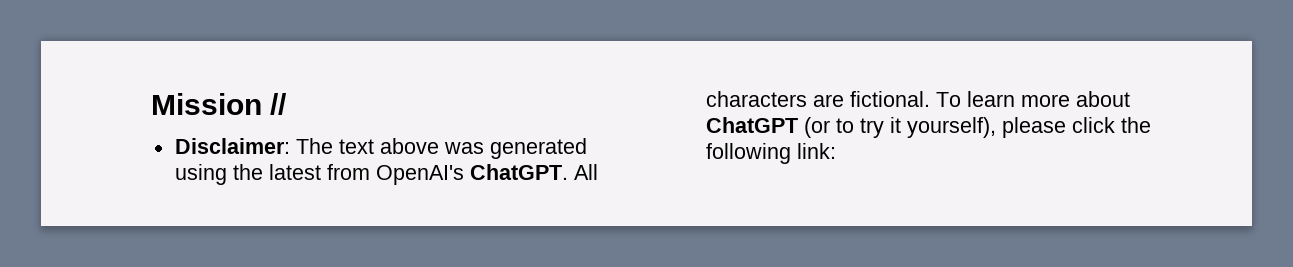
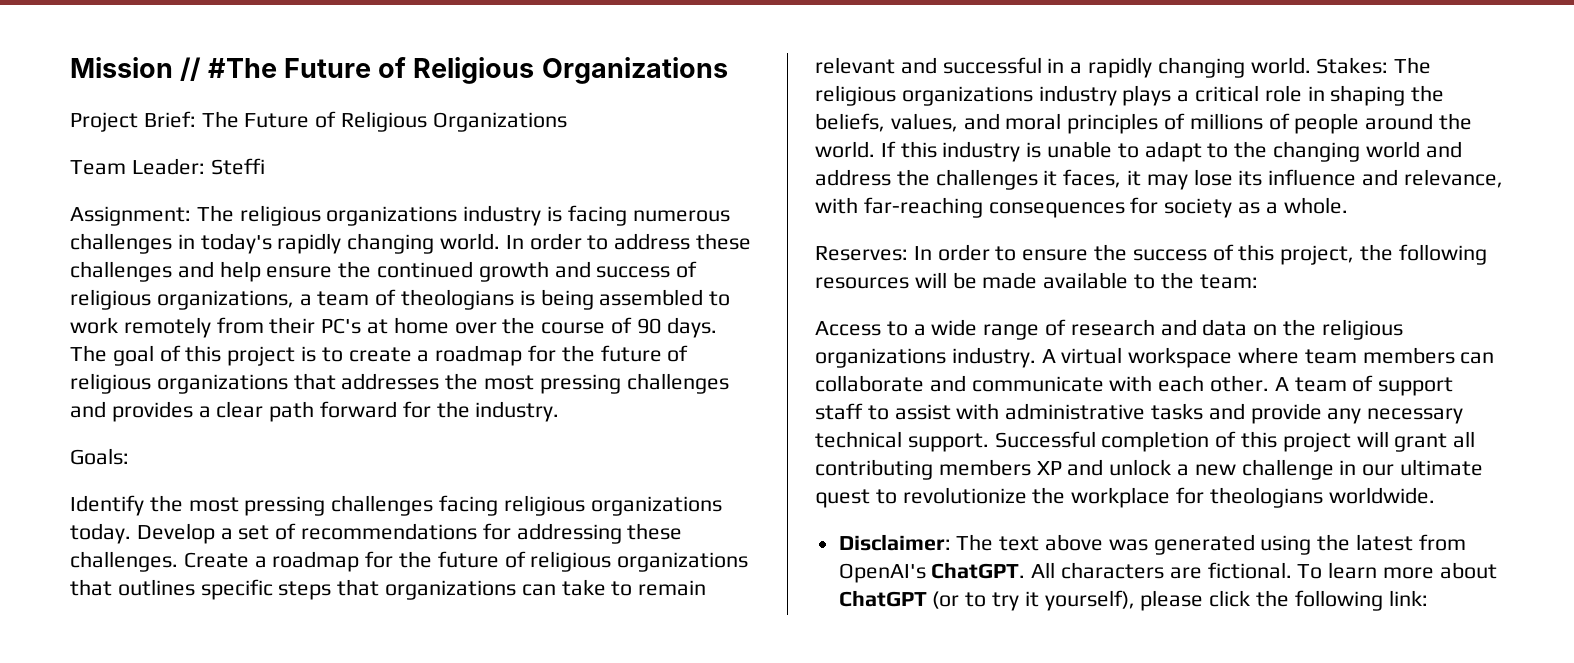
(288, 104) none -> [207,57,728,84] [70,111,567,132] [70,158,265,175] [70,205,730,226] [70,233,752,254] [70,261,698,282] [70,289,731,310] [70,317,717,338] [70,345,689,366] [70,373,729,394] [70,401,560,422] [70,448,129,465] [70,495,722,516] [70,523,683,544] [70,551,749,572] [70,579,707,600] [815,57,1432,78] [815,85,1445,106] [815,113,1473,134] [815,141,1462,162] [815,169,1503,190] [815,197,1348,218] [815,244,1487,265] [815,272,1258,289] [815,319,1403,340] [815,347,1495,368] [815,375,1454,396] [815,403,1464,424] [815,431,1476,452] [815,459,1484,480] [815,487,1435,508] #The Future of Religious Organizations // Project Brief: The Future of Religious Organizations // Team Leader: Steffi // Assignment: The religious organizations industry is facing numerous challenges in today's rapidly changing world. In order to address these challenges and help ensure the continued growth and success of religious organizations, a team of theologians is being assembled to work remotely from their PC's at home over the course of 90 days. The goal of this project is to create a roadmap for the future of religious organizations that addresses the most pressing challenges and provides a clear path forward for the industry. // Goals: // Identify the most pressing challenges facing religious organizations today. Develop a set of recommendations for addressing these challenges. Create a roadmap for the future of religious organizations that outlines specific steps that organizations can take to remain relevant and successful in a rapidly changing world. Stakes: The religious organizations industry plays a critical role in shaping the beliefs, values, and moral principles of millions of people around the world. If this industry is unable to adapt to the changing world and address the challenges it faces, it may lose its influence and relevance, with far-reaching consequences for society as a whole. // Reserves: In order to ensure the success of this project, the following resources will be made available to the team: // Access to a wide range of research and data on the religious organizations industry. A virtual workspace where team members can collaborate and communicate with each other. A team of support staff to assist with administrative tasks and provide any necessary technical support. Successful completion of this project will grant all contributing members XP and unlock a new challenge in our ultimate quest to revolutionize the workplace for theologians worldwide.

